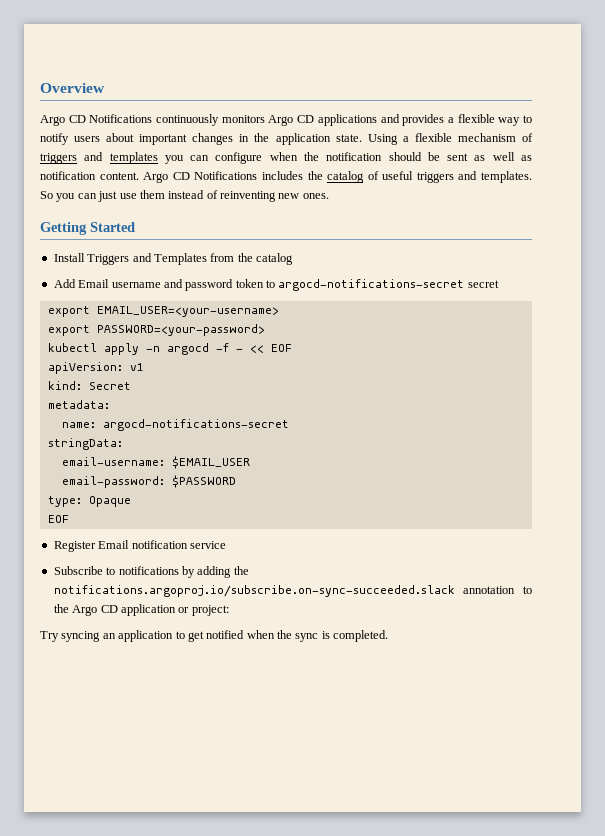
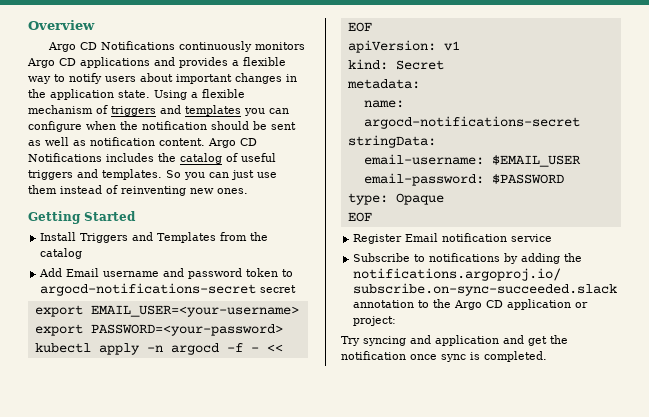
[102,630,292,642] an application to get notified when the -> [410,335,568,346] [341,351,437,360] and application and get the notification once

